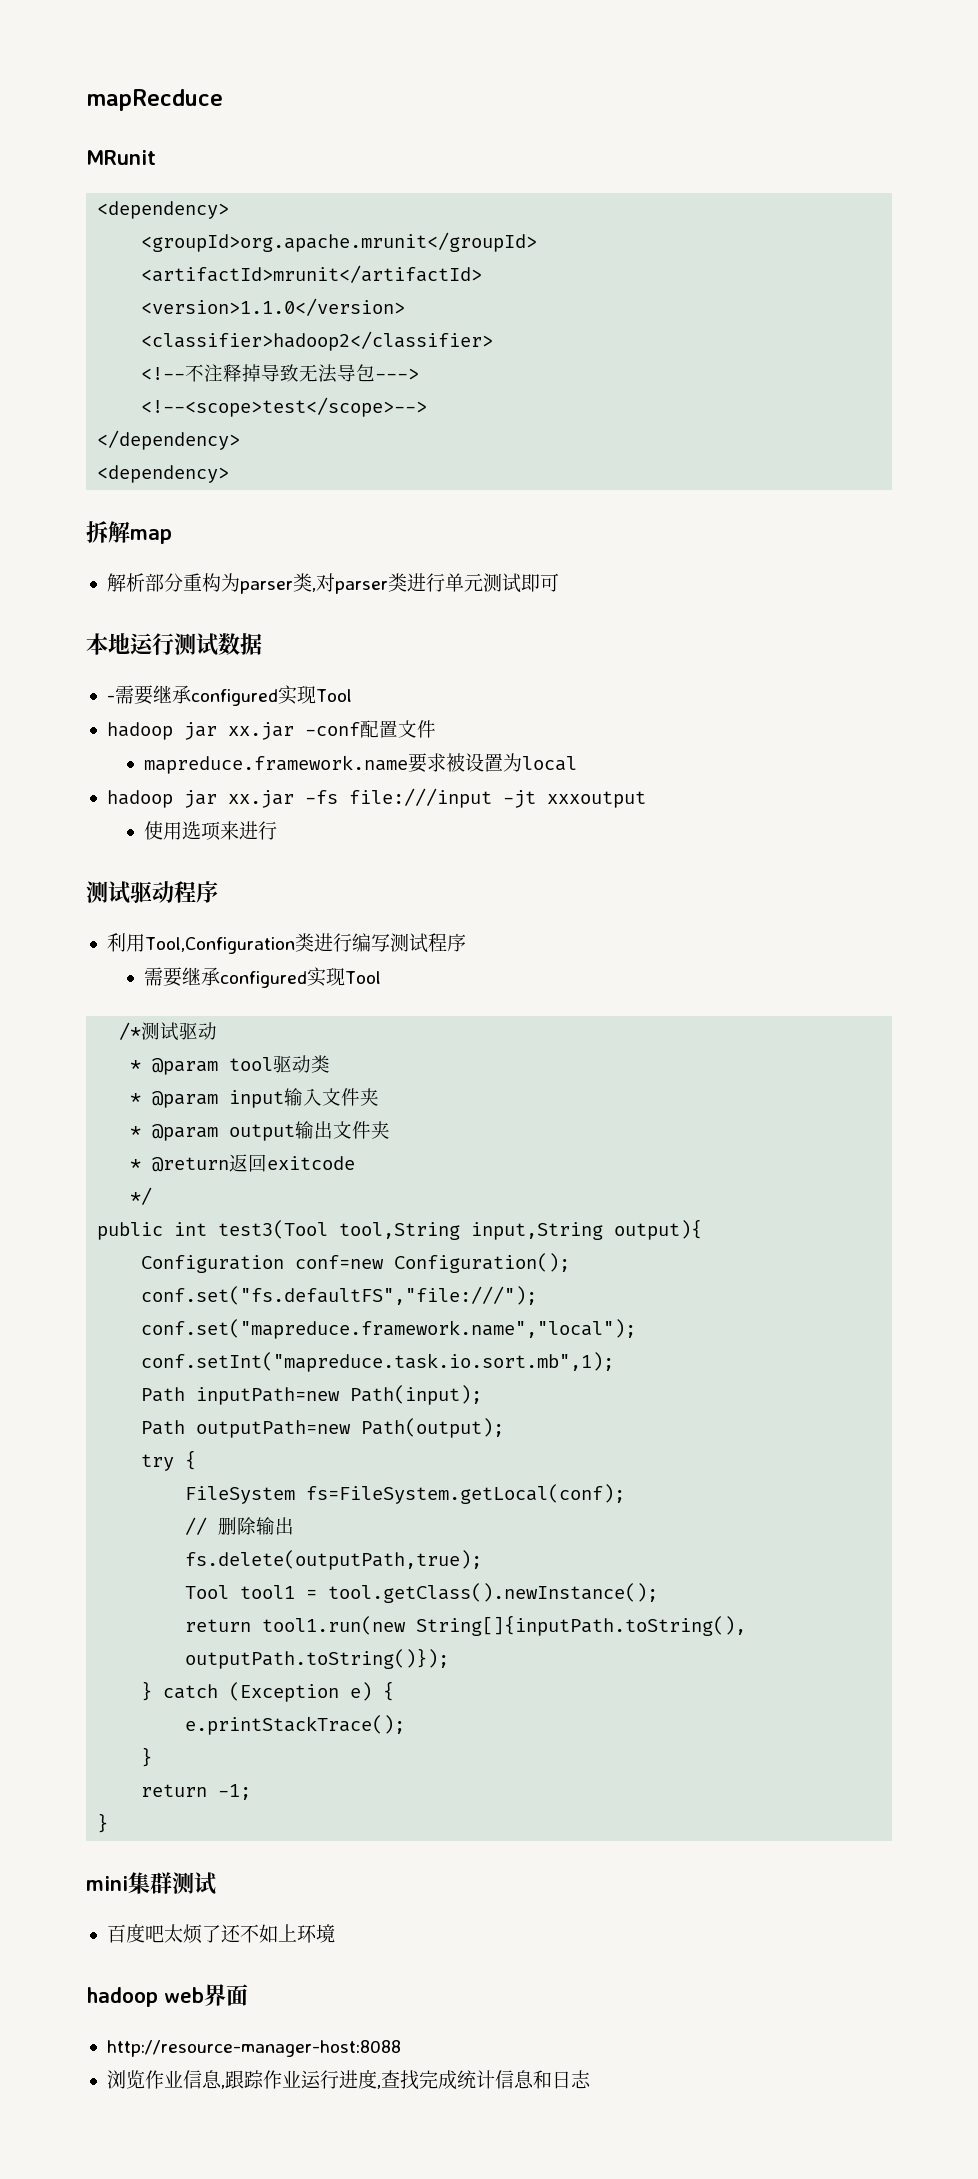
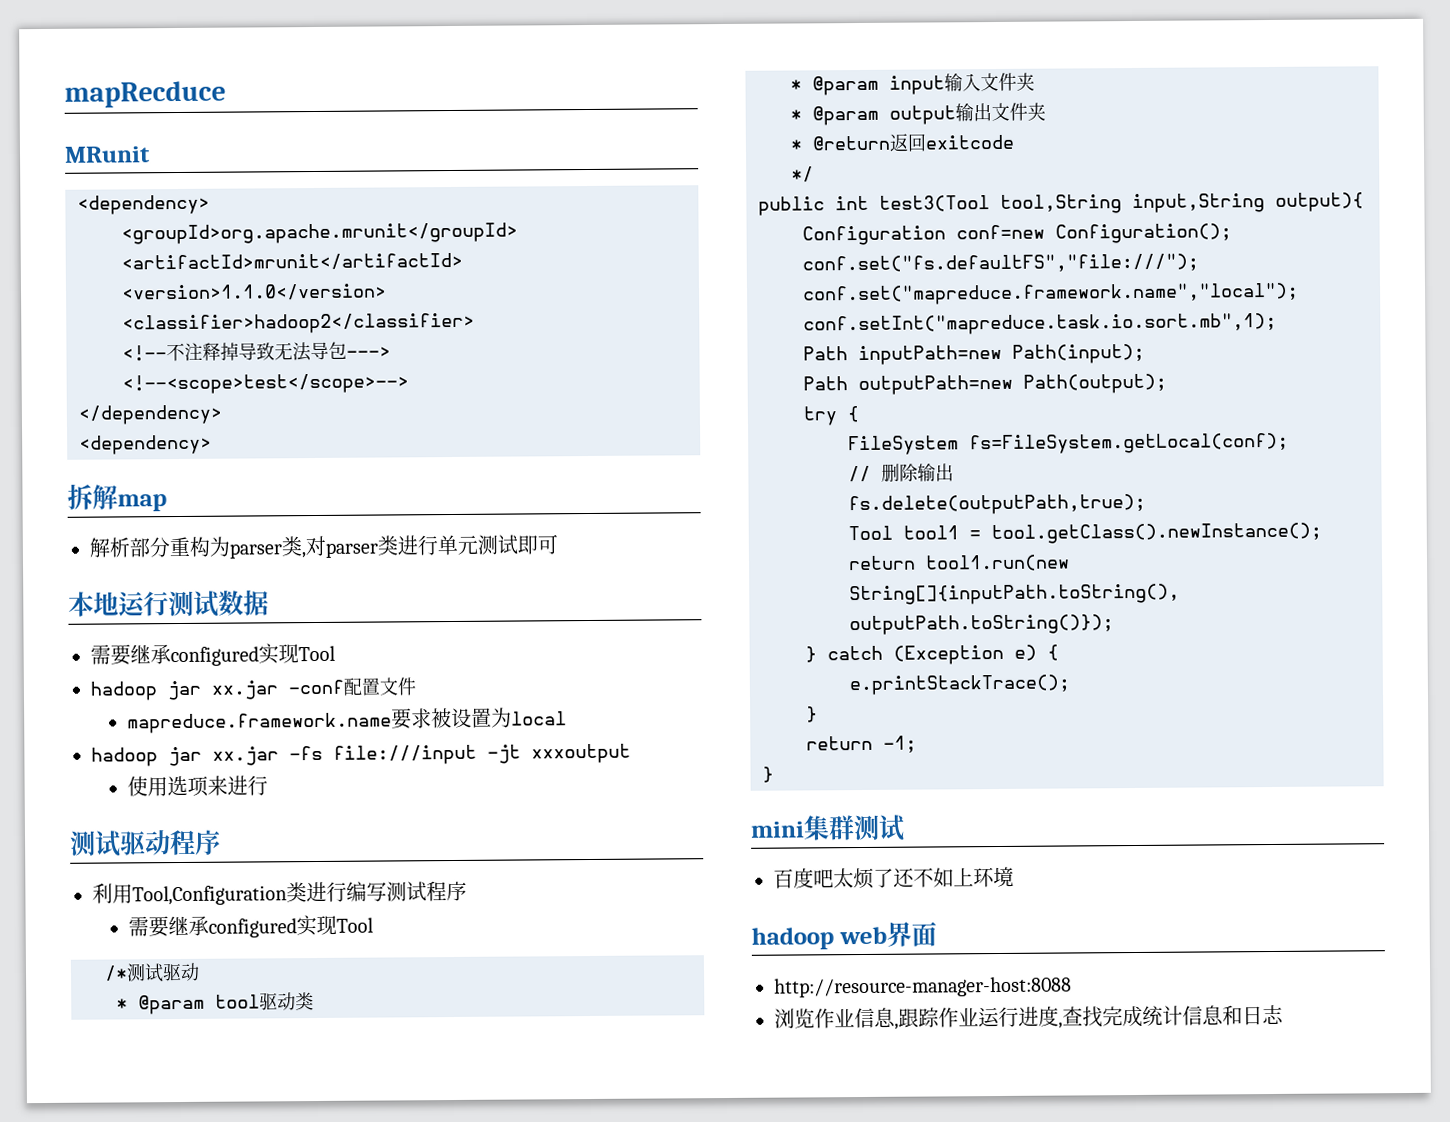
[106,695,115,702] - -> (269, 603) none

